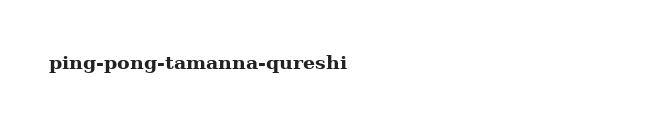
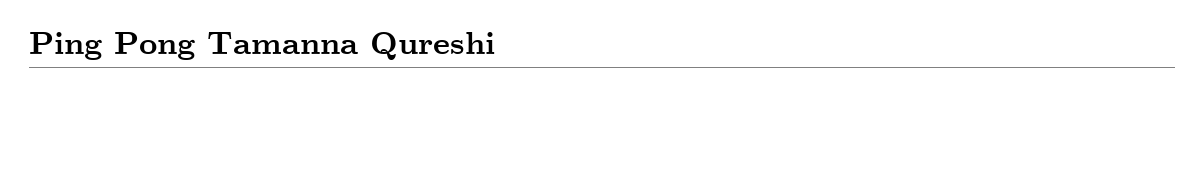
[49,55,347,73] ping-pong-tamanna-qureshi -> [29,32,495,60] Ping Pong Tamanna Qureshi

